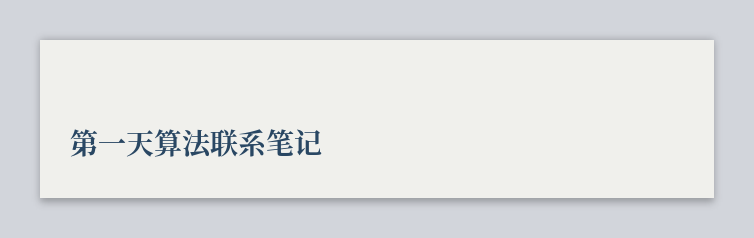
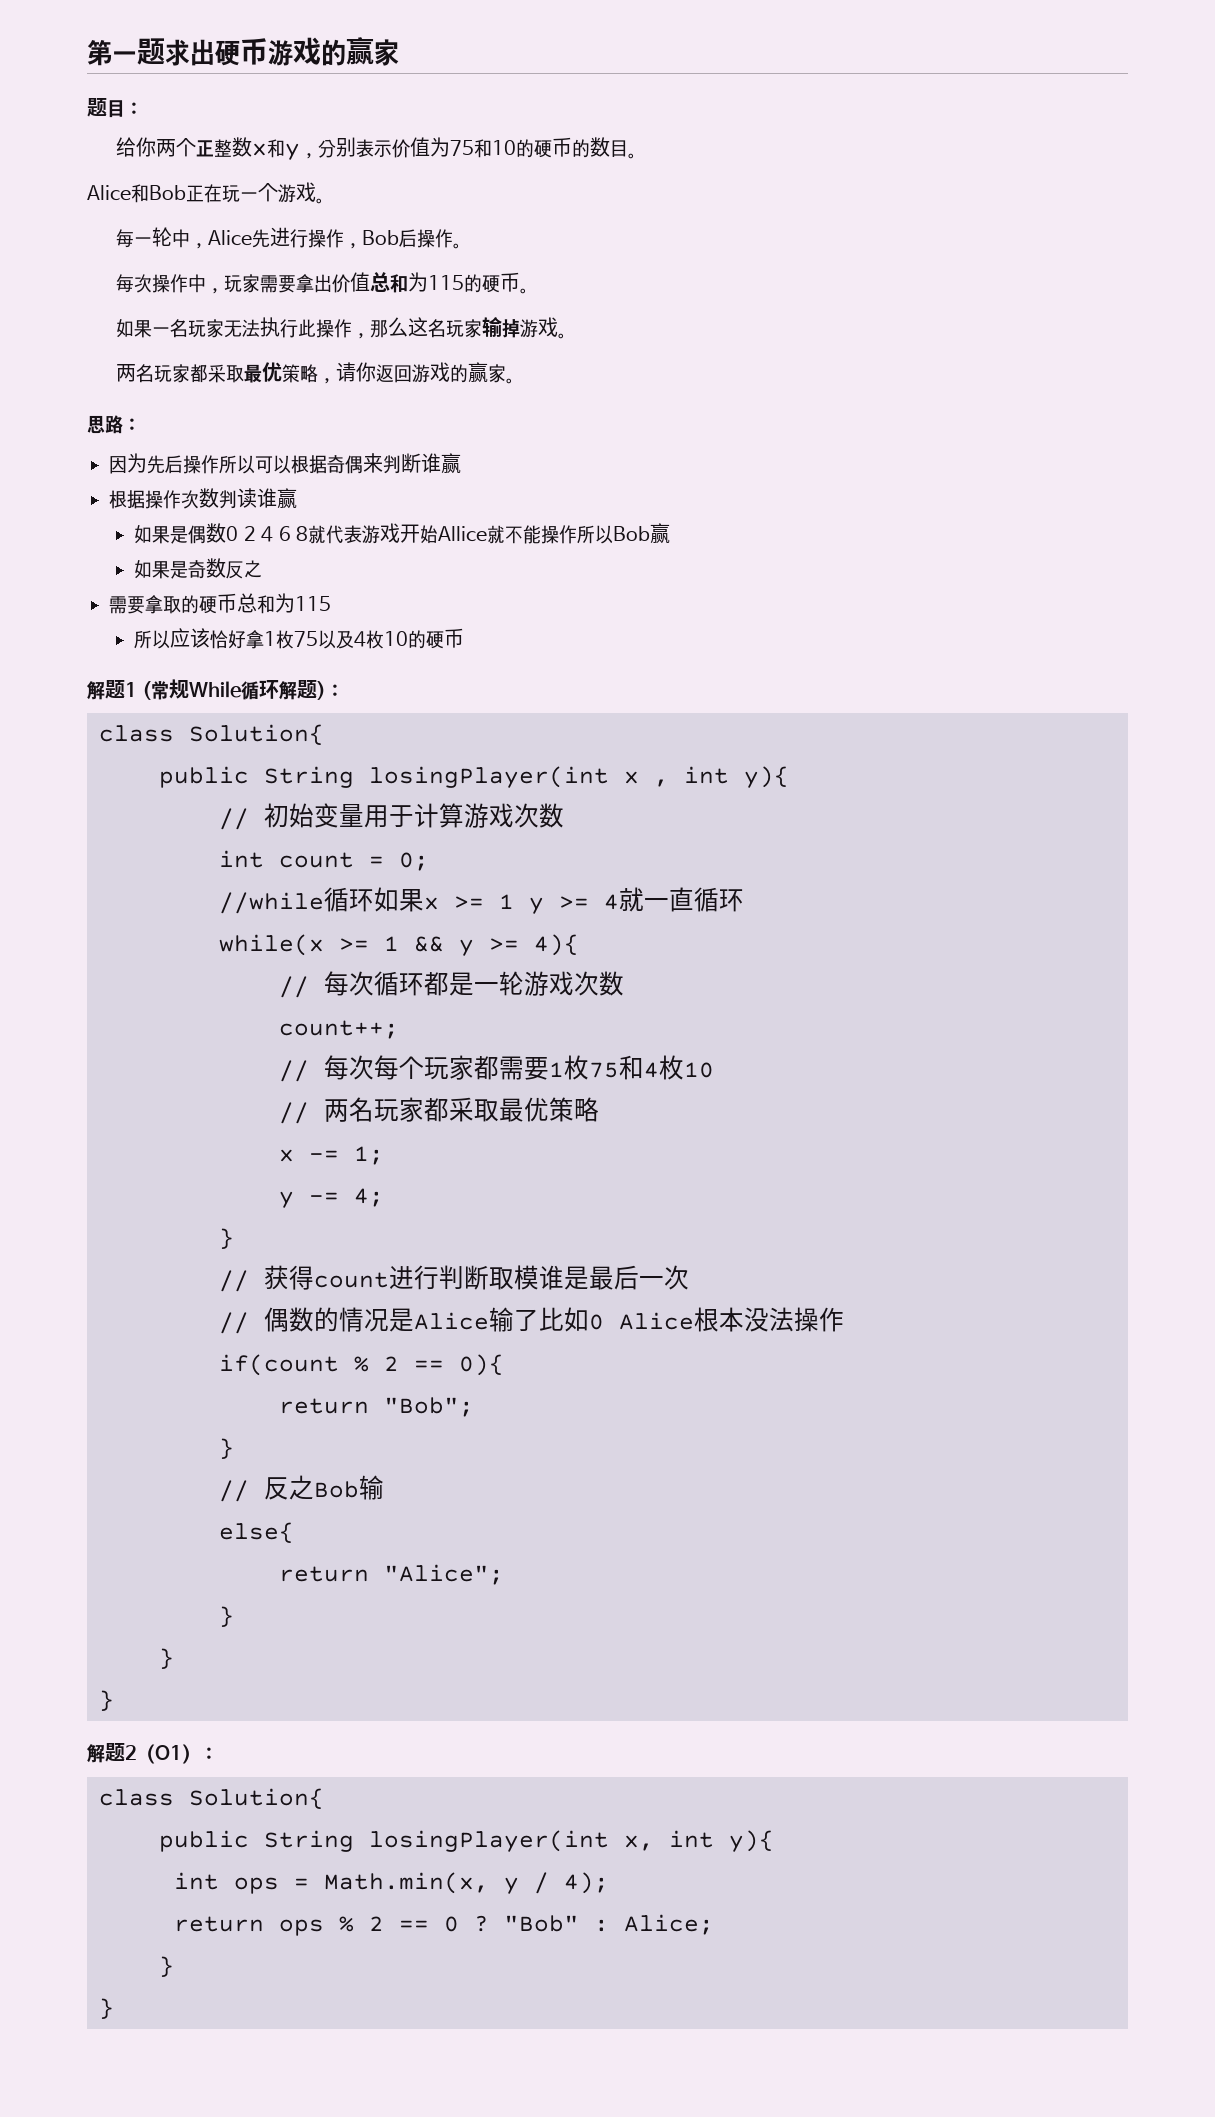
[126,129,322,159] 天算法联系笔记 -> [137,37,399,66] [87,98,143,118] [115,137,637,160] [87,182,325,204] [115,227,462,249] [115,272,529,294] [115,317,567,339] [115,362,515,384] [87,415,141,434] [109,453,461,474] [109,488,297,509] [134,523,670,544] [134,558,263,579] [109,593,331,614] [134,628,465,649] [87,679,345,700] [99,724,324,745] [159,766,789,788] [219,803,564,830] [219,850,429,871] [219,887,744,914] [219,934,579,956] [279,971,624,998] [279,1020,399,1039] [279,1055,714,1082] [279,1097,599,1124] [279,1146,384,1165] [279,1188,384,1208] [219,1228,234,1249] [219,1265,689,1292] [219,1307,844,1334] [219,1354,504,1376] [279,1397,474,1417] [219,1438,234,1459] [219,1475,384,1502] [219,1522,294,1543] [279,1564,504,1585] [219,1606,234,1627] [159,1648,174,1669] [99,1690,114,1711] [87,1743,218,1764] [99,1788,324,1809] [159,1830,774,1852] [174,1872,609,1894] [174,1914,714,1936] [159,1956,174,1977] [99,1998,114,2019] 题求出硬币游戏的赢家 // 题目： // 给你两个正整数x和y，分别表示价值为75和10的硬币的数目。 // Alice和Bob正在玩一个游戏。 // 每一轮中，Alice先进行操作，Bob后操作。 // 每次操作中，玩家需要拿出价值总和为115的硬币。 // 如果一名玩家无法执行此操作，那么这名玩家输掉游戏。 // 两名玩家都采取最优策略，请你返回游戏的赢家。 // 思路： // 因为先后操作所以可以根据奇偶来判断谁赢 // 根据操作次数判读谁赢 // 如果是偶数0 2 4 6 8就代表游戏开始Allice就不能操作所以Bob赢 // 如果是奇数反之 // 需要拿取的硬币总和为115 // 所以应该恰好拿1枚75以及4枚10的硬币 // 解题1 (常规While循环解题)： // class Solution{ // public String losingPlayer(int x , int y){ // // 初始变量用于计算游戏次数 // int count = 0; // //while循环如果x >= 1 y >= 4就一直循环 // while(x >= 1 && y >= 4){ // // 每次循环都是一轮游戏次数 // count++; // // 每次每个玩家都需要1枚75和4枚10 // // 两名玩家都采取最优策略 // x -= 1; // y -= 4; // } // // 获得count进行判断取模谁是最后一次 // // 偶数的情况是Alice输了比如0 Alice根本没法操作 // if(count % 2 == 0){ // return "Bob"; // } // // 反之Bob输 // else{ // return "Alice"; // } // } // } // 解题2（O1）： // class Solution{ // public String losingPlayer(int x, int y){ // int ops = Math.min(x, y / 4); // return ops % 2 == 0 ? "Bob" : Alice; // } // }

